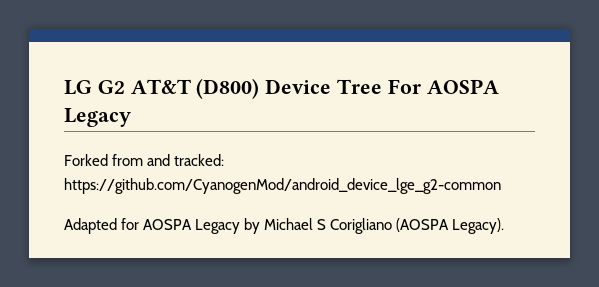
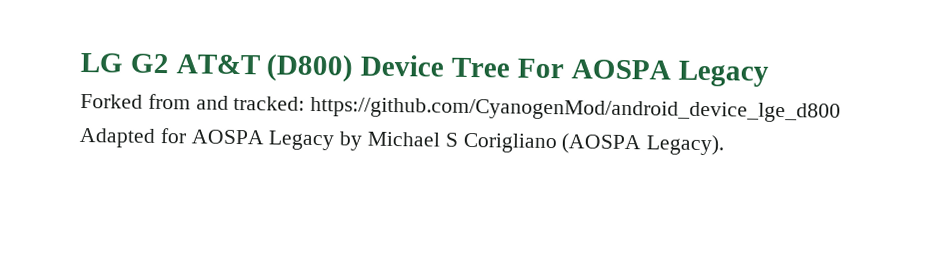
[64,178,501,194] https://github.com/CyanogenMod/android_device_lge_g2-common -> [310,96,842,123] https://github.com/CyanogenMod/android_device_lge_d800

